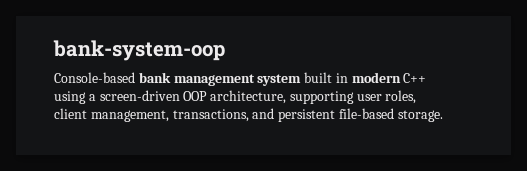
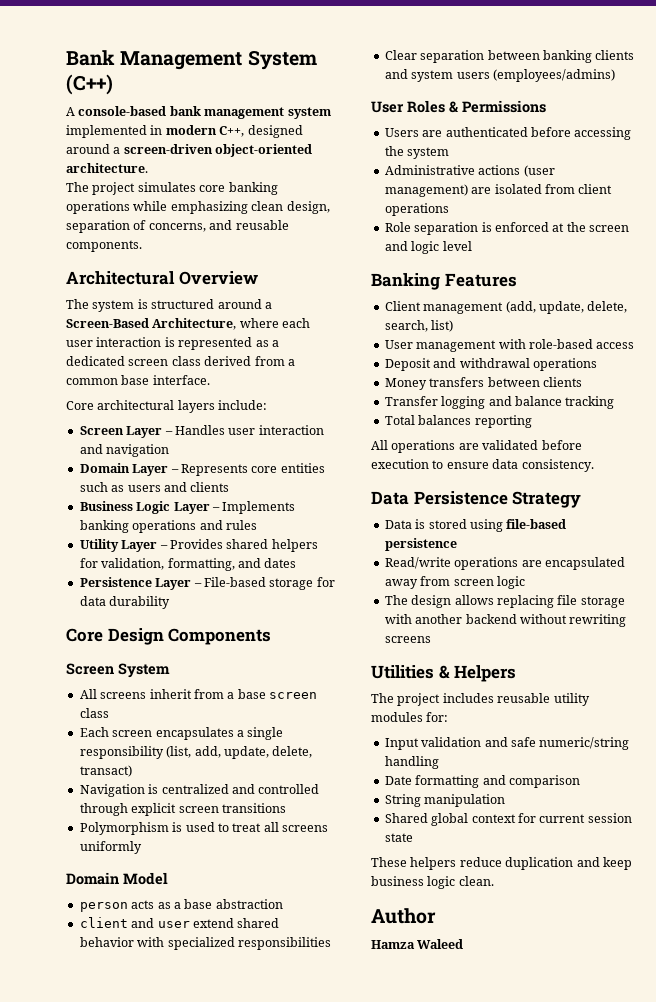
[53,40,225,61] [54,72,135,83] bank-system-oop // Console-based -> [66,50,317,70] [66,74,113,95] [66,106,167,116] Bank Management System (C++) // A console-based
[304,72,333,83] built -> [66,125,147,138] implemented
[403,73,427,83] [54,90,417,104] [54,108,443,122] C++ using a screen-driven OOP architecture, supporting user roles, client management, transactions, and persistent file-based storage. -> [219,125,303,138] [66,144,313,157] [66,163,148,173] [66,182,278,195] [66,201,330,214] [66,220,289,233] [66,240,142,252] [66,271,258,285] [66,299,272,312] [66,318,311,330] [66,337,279,350] [66,356,295,366] [66,375,210,385] [66,400,268,413] [79,425,324,438] [79,444,170,457] [79,463,325,476] [79,482,230,492] [79,501,296,514] [79,520,257,533] [79,539,318,552] [79,558,297,571] [79,577,335,590] [79,596,171,609] [66,628,272,645] [66,663,170,678] [79,689,317,699] [79,708,109,718] [79,727,284,740] [79,746,313,759] [79,765,132,777] [79,784,320,797] [79,803,286,816] [79,822,328,835] [79,841,142,854] [66,872,168,885] [79,899,283,912] [79,917,280,928] [79,937,331,950] [384,50,635,63] [384,69,615,82] [371,100,546,113] [384,127,632,140] [384,146,450,159] [384,165,555,177] [384,184,613,197] [384,203,449,216] [384,222,629,235] [384,241,472,254] [371,273,517,290] [384,301,628,314] [384,320,454,332] [384,339,635,352] [384,358,597,371] [384,377,582,390] [384,396,615,409] [384,415,532,428] [371,440,582,453] [371,459,594,472] [371,491,582,508] [384,519,567,532] [384,538,457,551] [384,557,625,570] [384,576,525,589] [384,595,625,608] [384,614,627,627] [384,636,431,643] [371,665,517,682] [371,693,590,706] [371,712,449,722] [384,737,630,750] [384,756,439,769] [384,775,580,788] [384,794,506,807] [384,813,632,826] [384,833,413,842] [371,857,632,870] [371,876,494,889] [371,908,436,924] [371,939,464,949] C++, designed around a screen-driven object-oriented architecture. // The project simulates core banking operations while emphasizing clean design, separation of concerns, and reusable components. // Architectural Overview // The system is structured around a Screen-Based Architecture, where each user interaction is represented as a dedicated screen class derived from a common base interface. // Core architectural layers include: // Screen Layer – Handles user interaction and navigation // Domain Layer – Represents core entities such as users and clients // Business Logic Layer – Implements banking operations and rules // Utility Layer – Provides shared helpers for validation, formatting, and dates // Persistence Layer – File-based storage for data durability // Core Design Components // Screen System // All screens inherit from a base screen class // Each screen encapsulates a single responsibility (list, add, update, delete, transact) // Navigation is centralized and controlled through explicit screen transitions // Polymorphism is used to treat all screens uniformly // Domain Model // person acts as a base abstraction // client and user extend shared behavior with specialized responsibilities // Clear separation between banking clients and system users (employees/admins) // User Roles & Permissions // Users are authenticated before accessing the system // Administrative actions (user management) are isolated from client operations // Role separation is enforced at the screen and logic level // Banking Features // Client management (add, update, delete, search, list) // User management with role-based access // Deposit and withdrawal operations // Money transfers between clients // Transfer logging and balance tracking // Total balances reporting // All operations are validated before execution to ensure data consistency. // Data Persistence Strategy // Data is stored using file-based persistence // Read/write operations are encapsulated away from screen logic // The design allows replacing file storage with another backend without rewriting screens // Utilities & Helpers // The project includes reusable utility modules for: // Input validation and safe numeric/string handling // Date formatting and comparison // String manipulation // Shared global context for current session state // These helpers reduce duplication and keep business logic clean. // Author // Hamza Waleed

